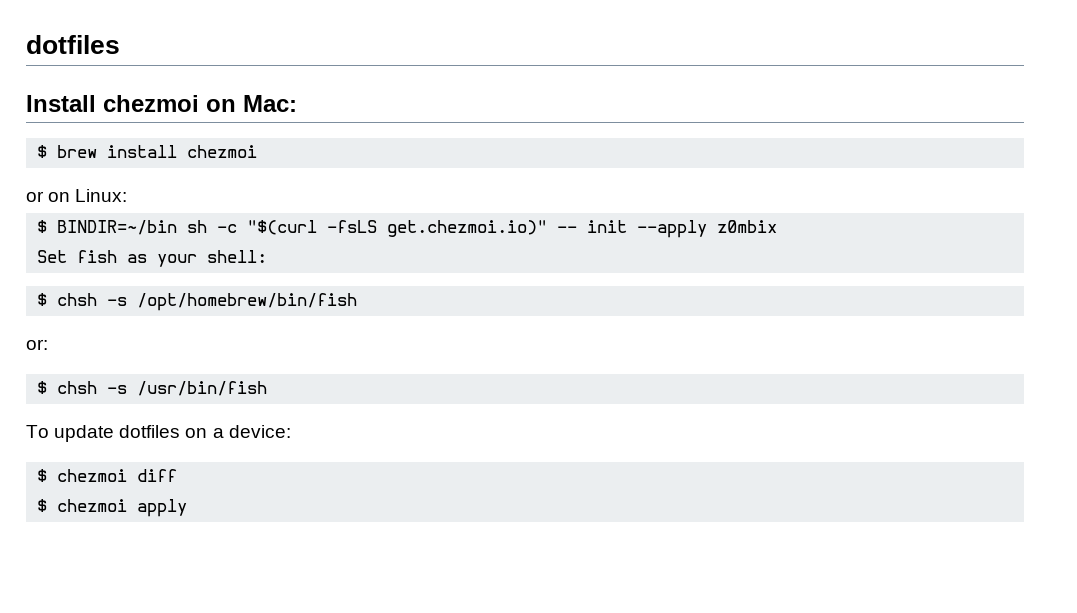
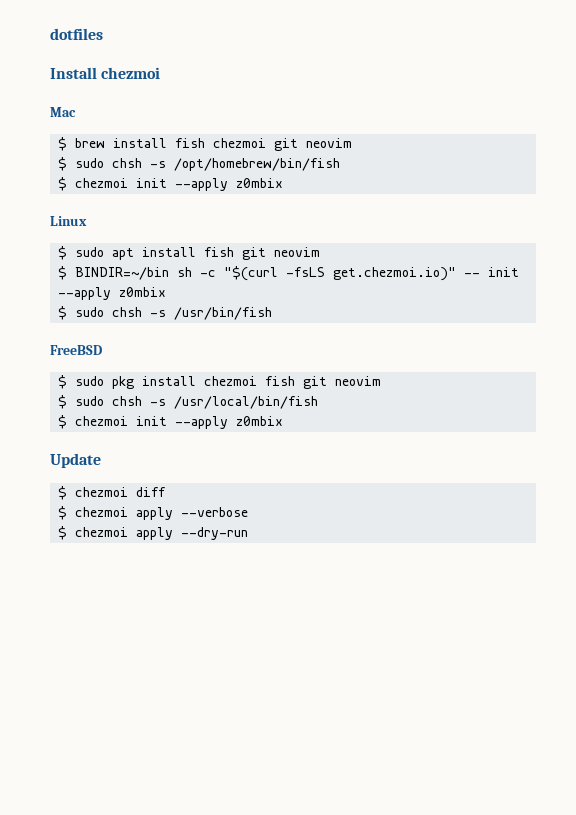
[206,95,297,112] on Mac: -> [50,107,76,117] // Mac
[187,145,258,158] [26,189,128,202] chezmoi // or on Linux: -> [175,138,353,151] [58,157,341,171] [58,177,284,191] [50,216,87,226] [58,246,321,260] fish chezmoi git neovim // $ sudo chsh -s /opt/homebrew/bin/fish // $ chezmoi init --apply z0mbix // Linux // $ sudo apt install fish git neovim
[37,250,268,267] [37,293,358,311] [26,339,48,350] [37,381,268,396] [26,425,291,442] Set fish as your shell: // $ chsh -s /opt/homebrew/bin/fish // or: // $ chsh -s /usr/bin/fish // To update dotfiles on a device: -> [58,306,273,320] [50,345,102,355] [58,375,382,389] [58,395,319,409] [58,415,284,429] [50,453,101,468] $ sudo chsh -s /usr/bin/fish // FreeBSD // $ sudo pkg install chezmoi fish git neovim // $ sudo chsh -s /usr/local/bin/fish // $ chezmoi init --apply z0mbix // Update
(188, 508) none -> [181,507,249,517] [58,526,249,540] --verbose // $ chezmoi apply --dry-run

